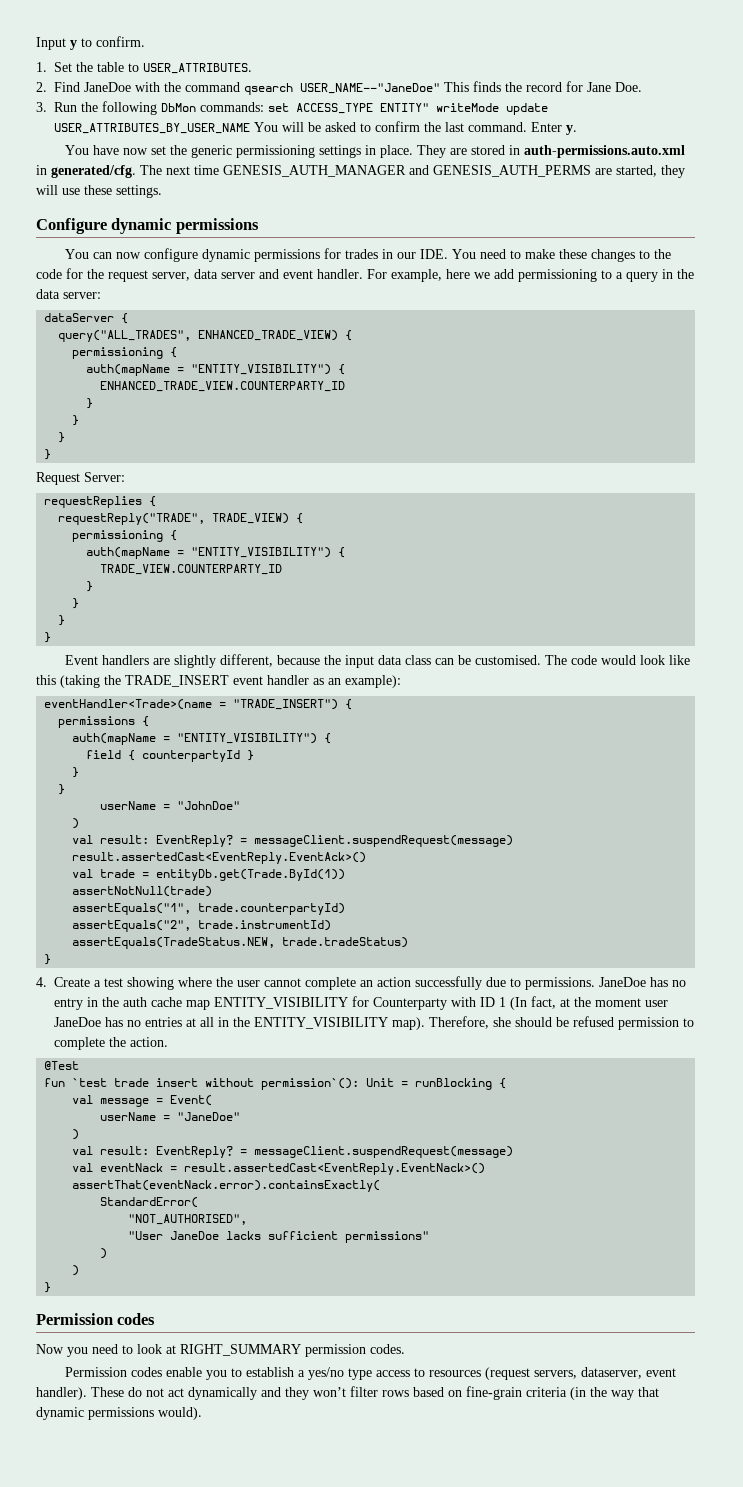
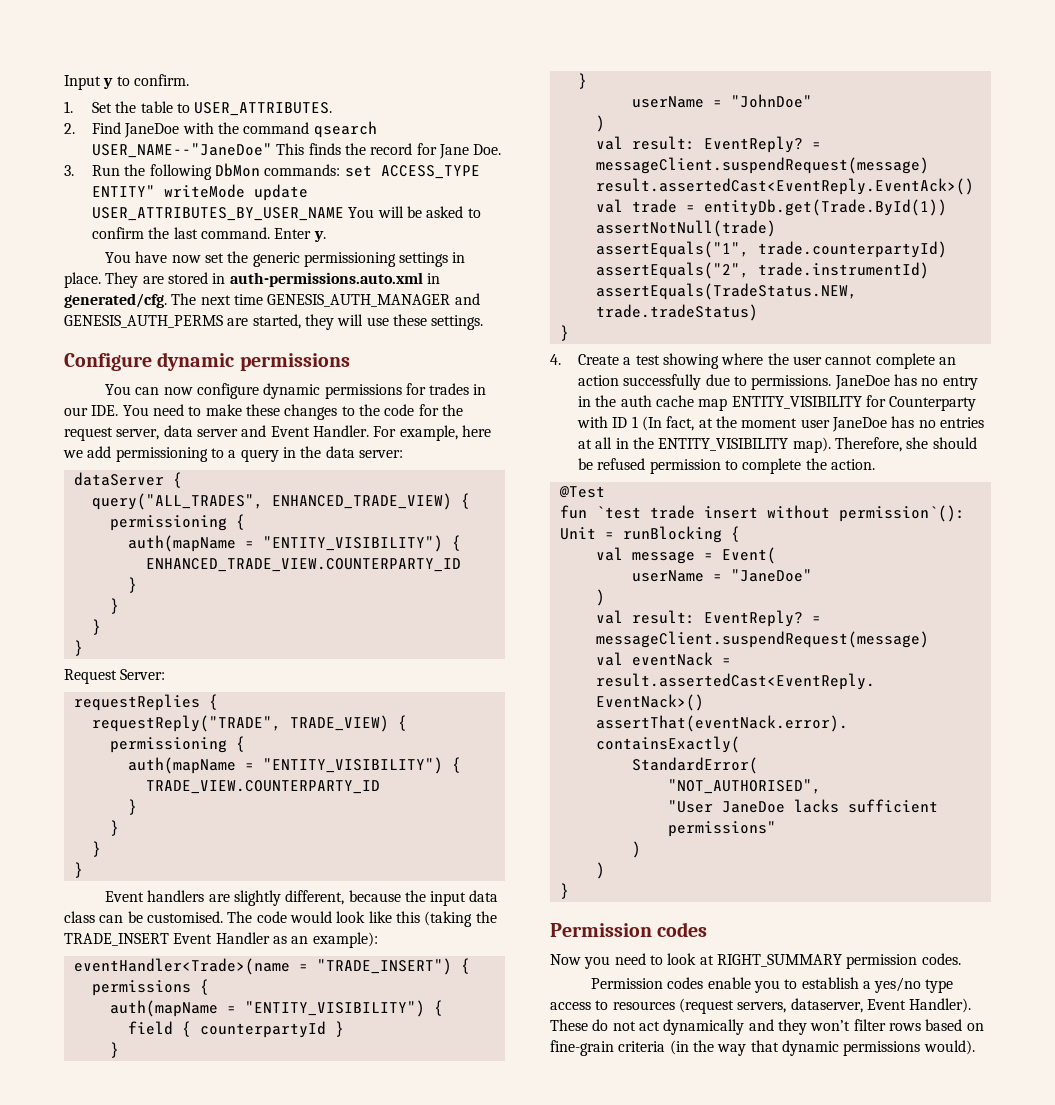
[283,269,363,279] event handler. -> [270,425,369,437] Event Handler.
[233,675,309,685] event handler -> [173,932,270,944] Event Handler
[645,1368,676,1377] [36,1387,87,1400] event handler). -> [866,998,972,1013] Event Handler).

